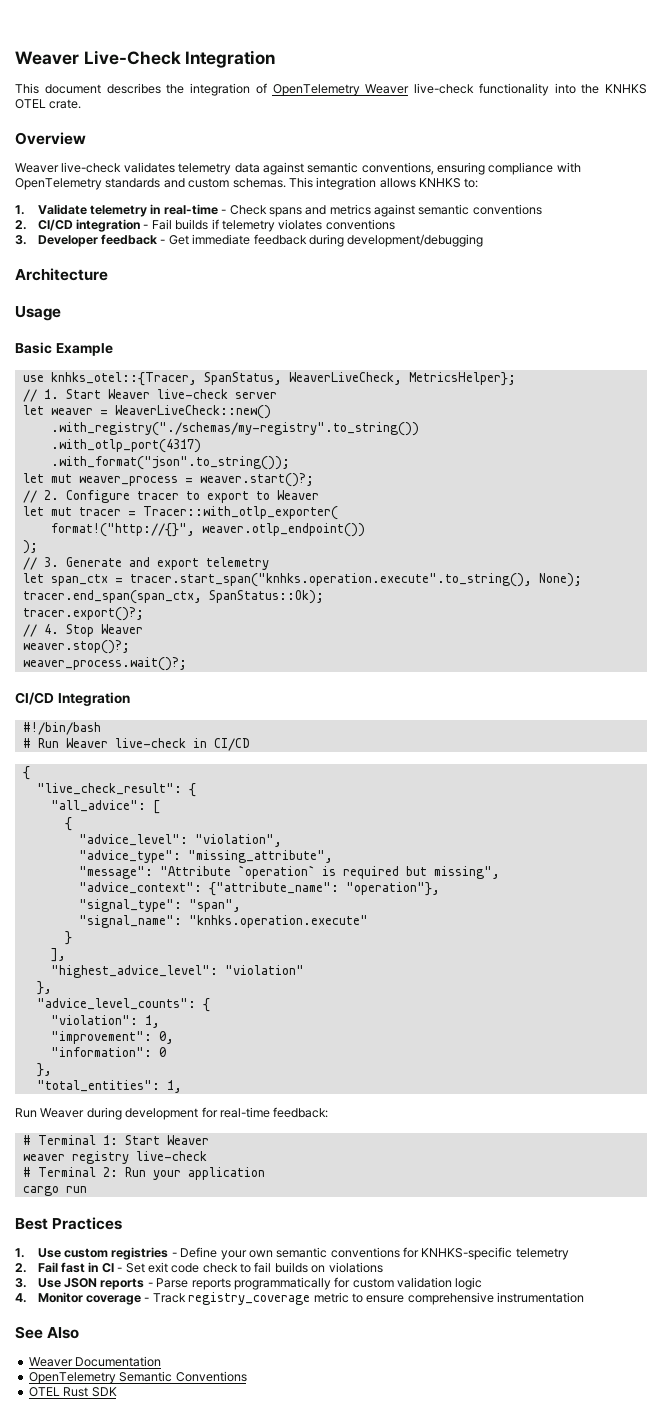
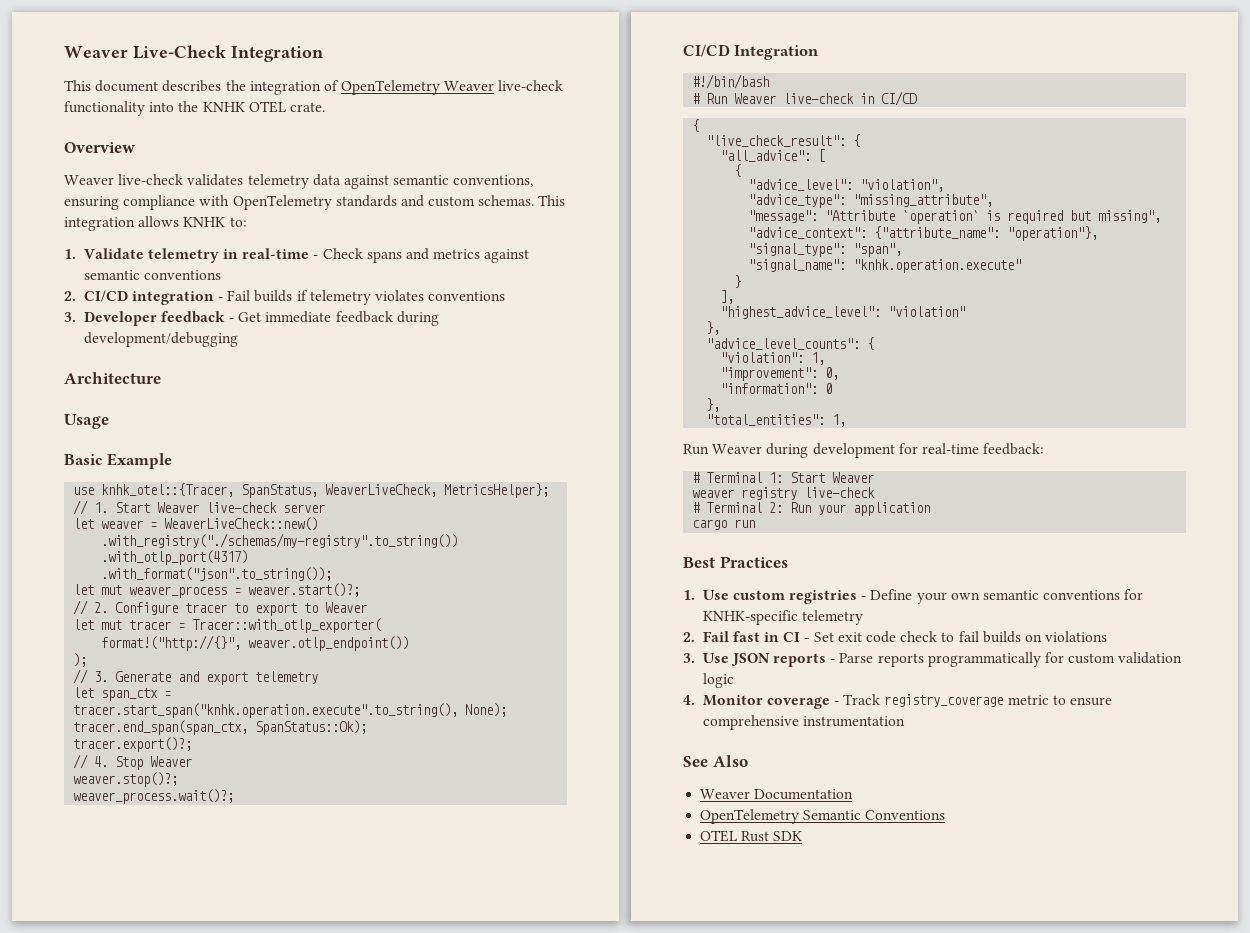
[605,84,647,94] KNHKS -> [202,102,245,112] KNHK
[419,178,461,188] KNHKS -> [183,217,226,227] KNHK
[50,372,197,386] knhks_otel::{Tracer, -> [101,483,235,497] knhk_otel::{Tracer,
[129,573,532,587] tracer.start_span("knhks.operation.execute".to_string(), -> [73,703,459,718] tracer.start_span("knhk.operation.execute".to_string(),
[188,915,368,928] "knhks.operation.execute" -> [853,259,1022,273] "knhk.operation.execute"
[421,1247,513,1260] KNHKS-specific -> [702,610,798,625] KNHK-specific

